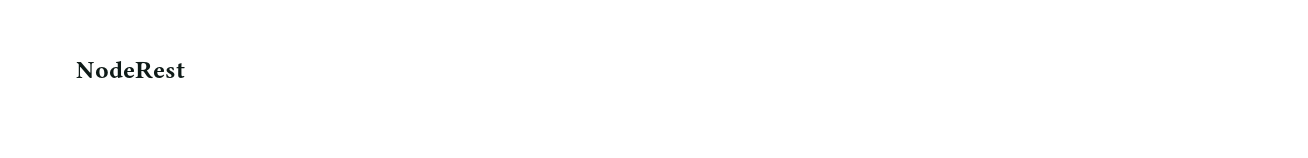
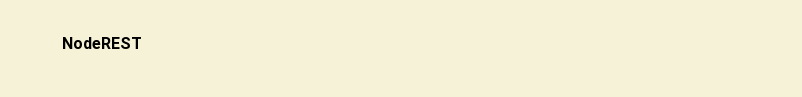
[76,61,185,79] NodeRest -> [62,37,142,49] NodeREST

